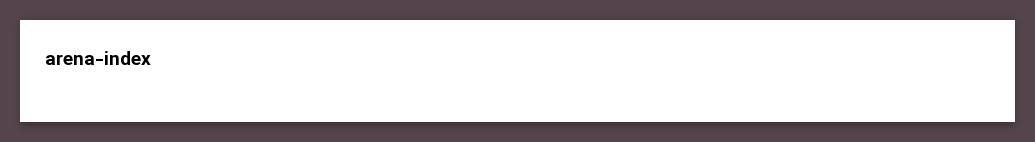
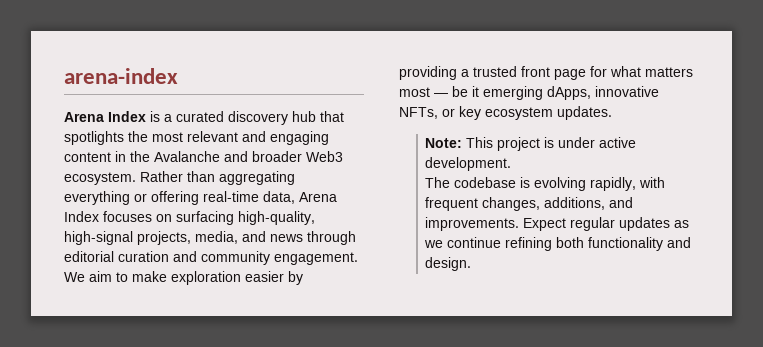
(151, 58) none -> [64,111,344,125] [64,131,329,145] [64,151,343,162] [64,171,295,185] [64,191,337,205] [64,211,315,225] [64,231,356,245] [64,251,358,265] [64,271,303,285] [399,66,693,80] [399,86,659,100] [399,106,612,120] [425,137,637,151] [425,157,512,171] [425,177,666,191] [425,197,634,211] [425,217,690,231] [424,237,692,251] [425,257,472,271] // Arena Index is a curated discovery hub that spotlights the most relevant and engaging content in the Avalanche and broader Web3 ecosystem. Rather than aggregating everything or offering real-time data, Arena Index focuses on surfacing high-quality, high-signal projects, media, and news through editorial curation and community engagement. We aim to make exploration easier by providing a trusted front page for what matters most — be it emerging dApps, innovative NFTs, or key ecosystem updates. // Note: This project is under active development. // The codebase is evolving rapidly, with frequent changes, additions, and improvements. Expect regular updates as we continue refining both functionality and design.

